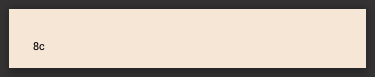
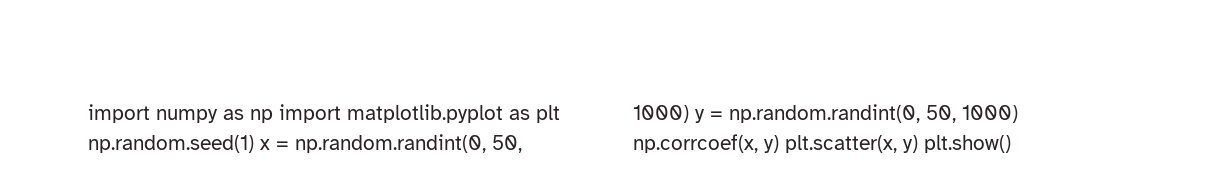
[33,42,45,51] 8c -> [88,104,560,123] [88,134,522,153] [633,104,1018,123] [633,134,1011,153] import numpy as np import matplotlib.pyplot as plt np.random.seed(1) x = np.random.randint(0, 50, 1000) y = np.random.randint(0, 50, 1000) np.corrcoef(x, y) plt.scatter(x, y) plt.show()

